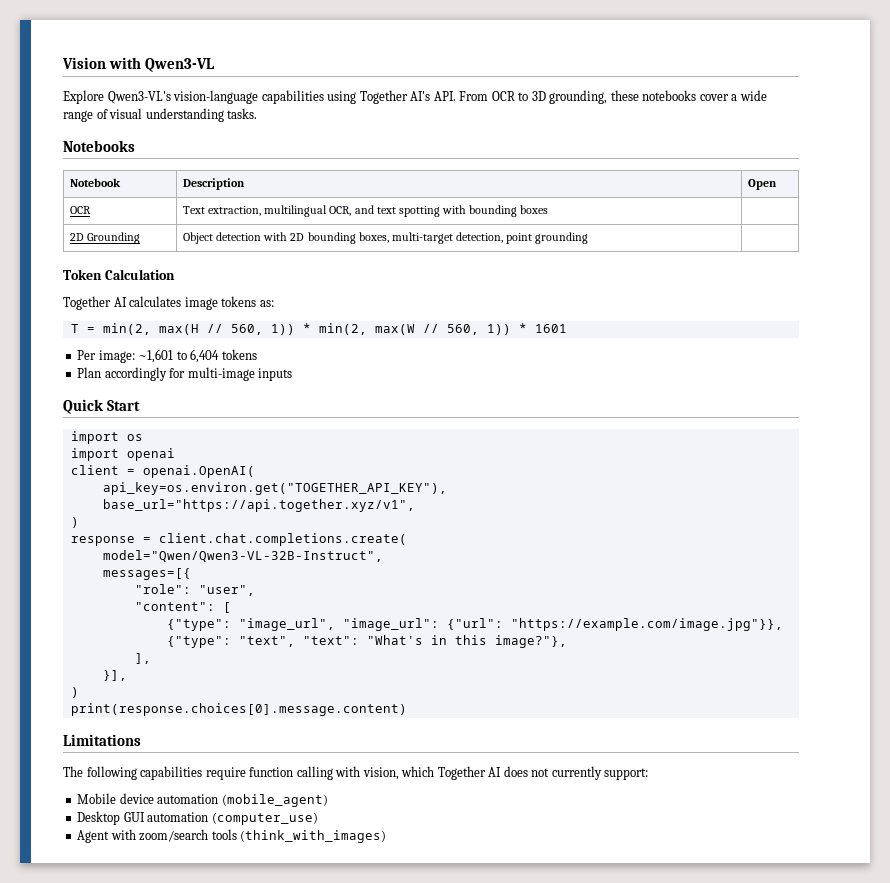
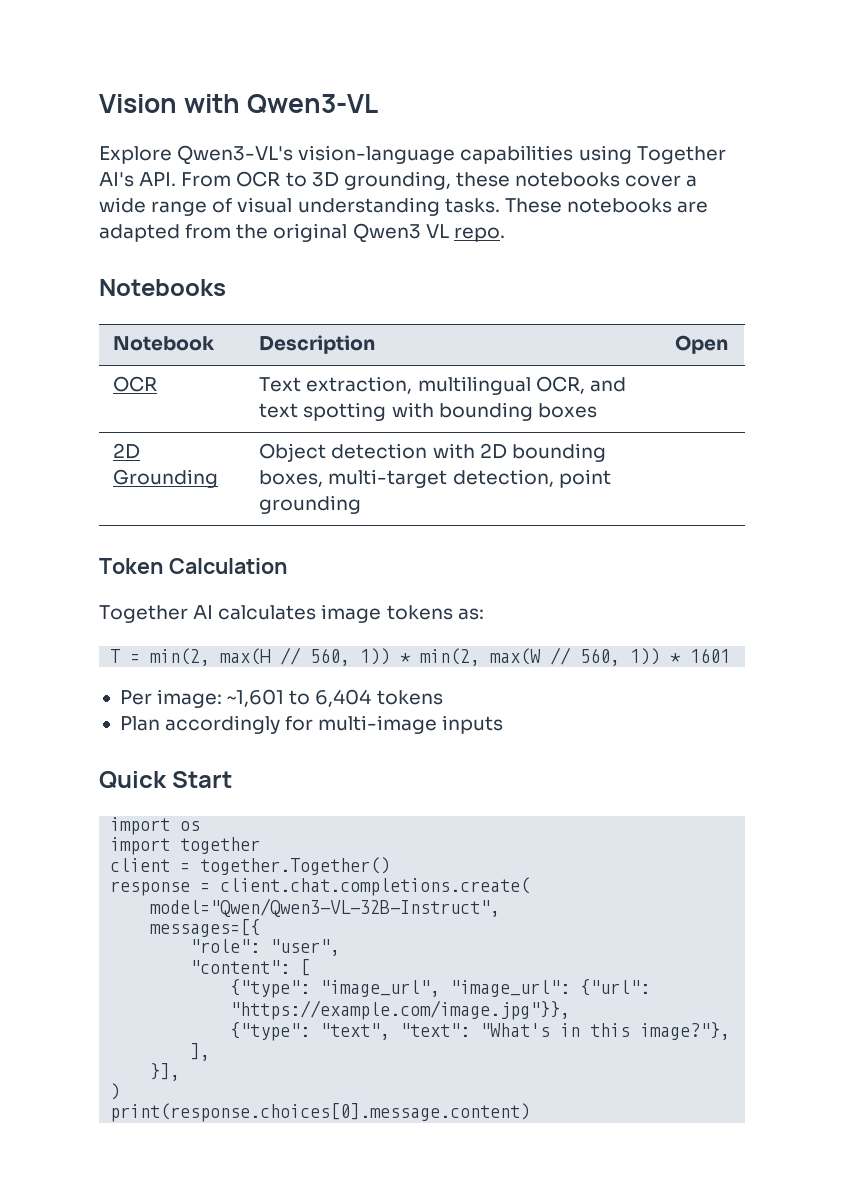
(258, 113) none -> [504,198,709,213] [99,223,505,243] These notebooks are adapted from the original Qwen3 VL repo.
[126,448,175,461] openai -> [180,837,261,854] together
[142,465,255,478] [102,482,447,495] [102,499,415,512] [70,517,79,528] openai.OpenAI( // api_key=os.environ.get("TOGETHER_API_KEY"), // base_url="https://api.together.xyz/v1", // ) -> [200,857,391,875] together.Together()
[63,734,141,746] [63,766,649,780] [77,793,328,807] [77,811,318,825] [77,829,387,843] // Limitations // The following capabilities require function calling with vision, which Together AI does not currently support: // Mobile device automation (mobile_agent) // Desktop GUI automation (computer_use) // Agent with zoom/search tools (think_with_images) -> (531, 1112) none

